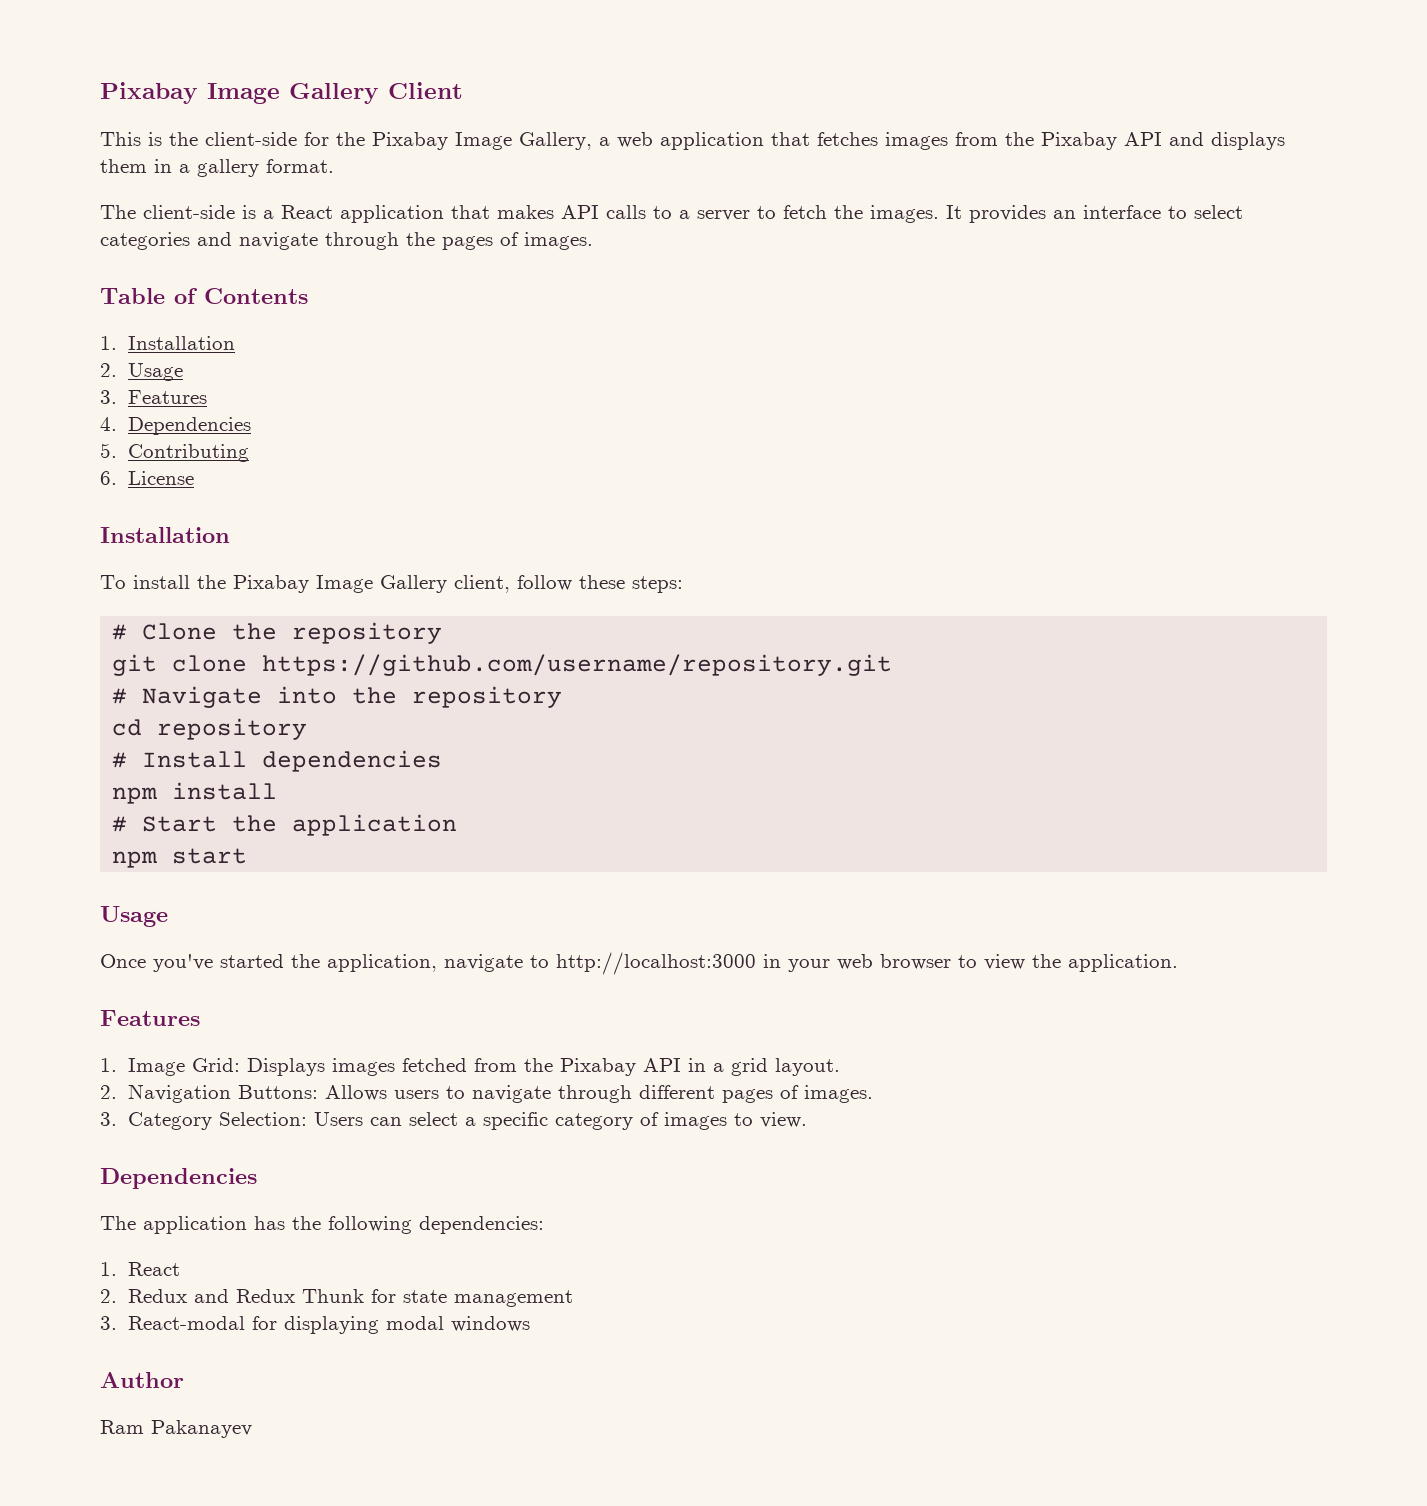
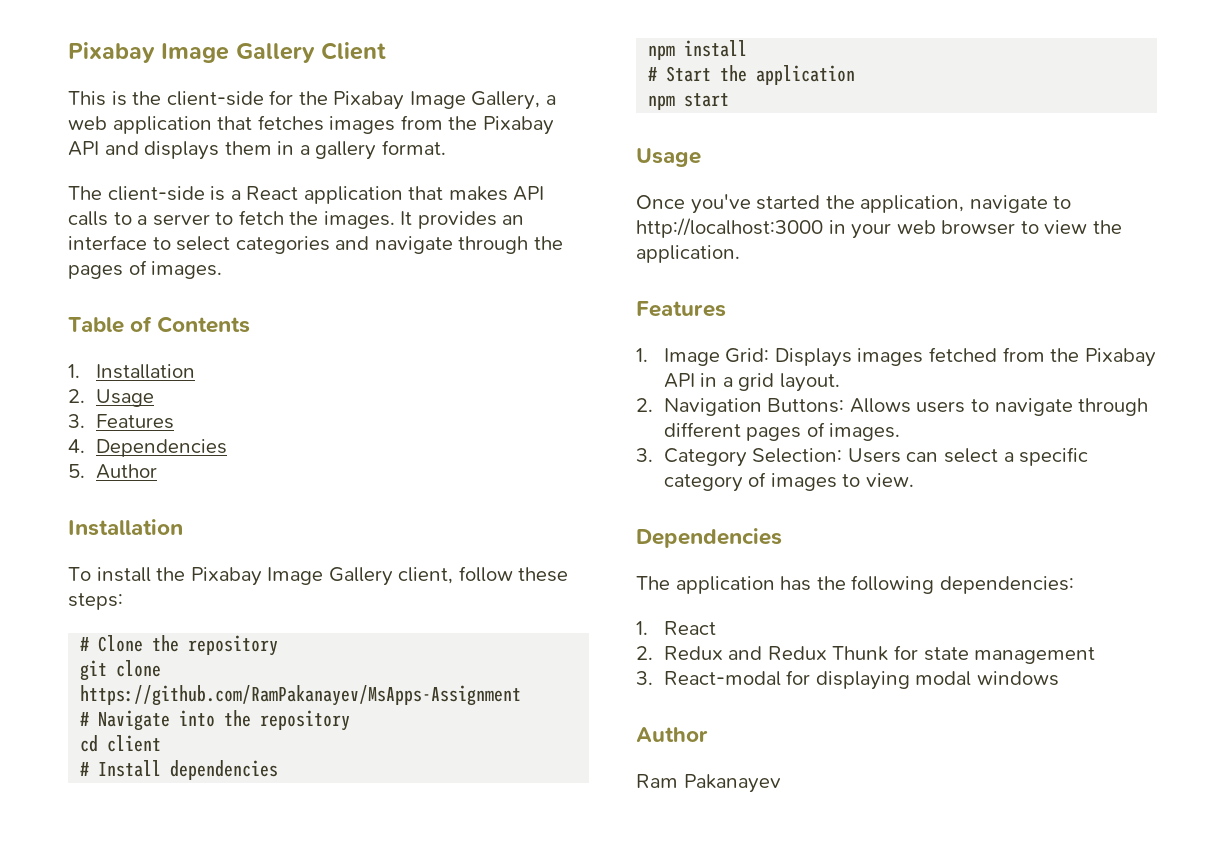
[128,444,250,462] [100,471,195,485] Contributing // 6. License -> [95,464,157,479] Author
[262,654,893,676] https://github.com/username/repository.git -> [80,685,522,706] https://github.com/RamPakanayev/MsApps-Assignment
[157,718,308,740] repository -> [107,735,162,752] client

